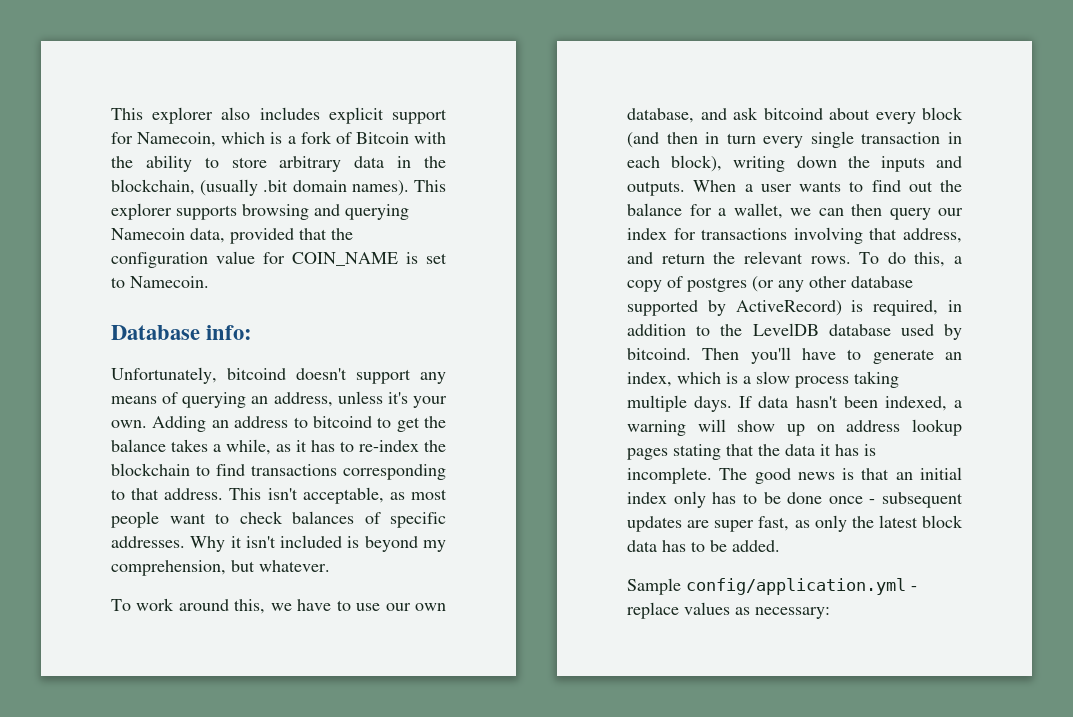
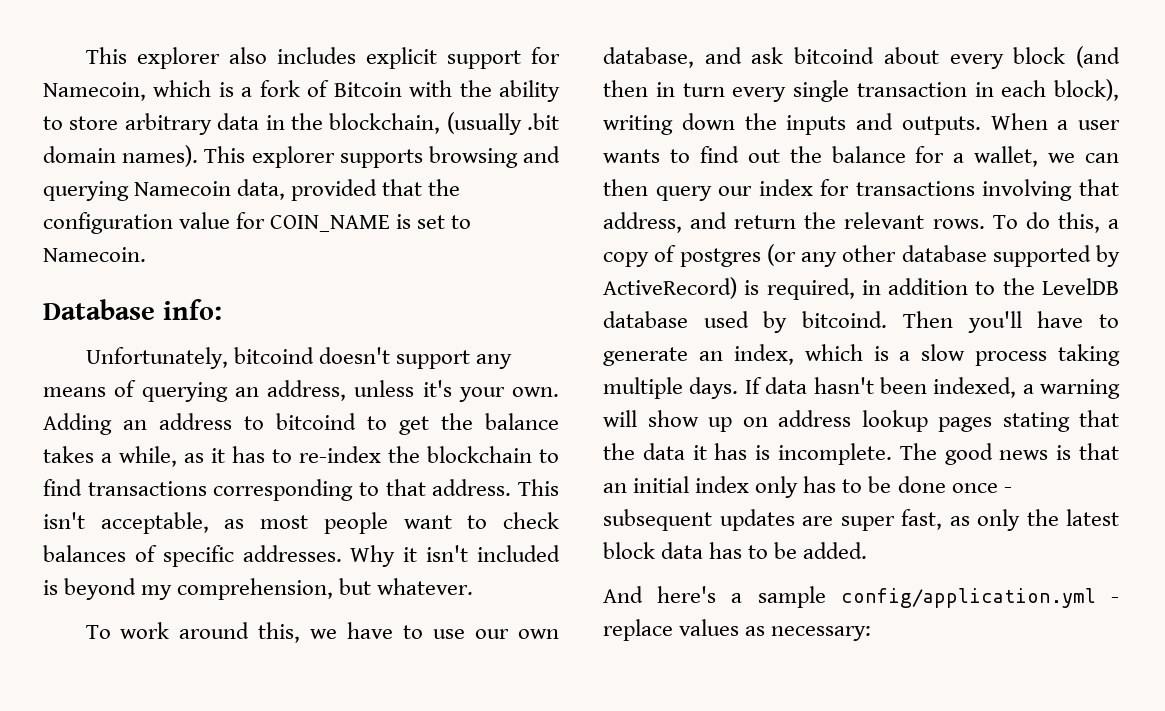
[627,578,681,595] Sample -> [603,586,826,608] And here's a sample

